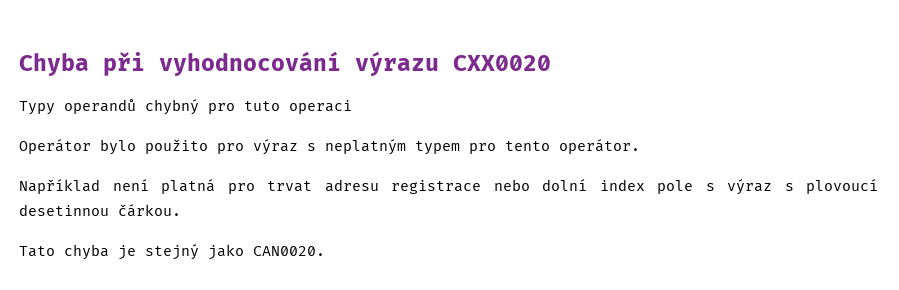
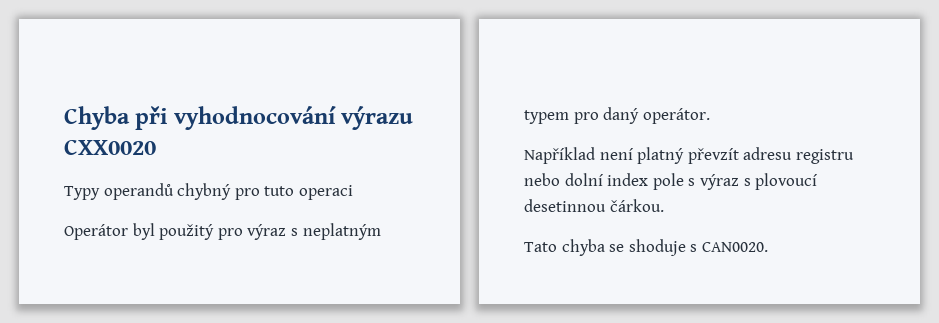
[100,139,208,155] bylo použito -> [132,223,215,240] byl použitý
[505,141,550,151] tento -> [603,107,640,124] daný
[161,179,481,194] platná pro trvat adresu registrace -> [637,147,854,164] platný převzít adresu registru
[118,244,244,260] je stejný jako -> [609,239,698,256] se shoduje s

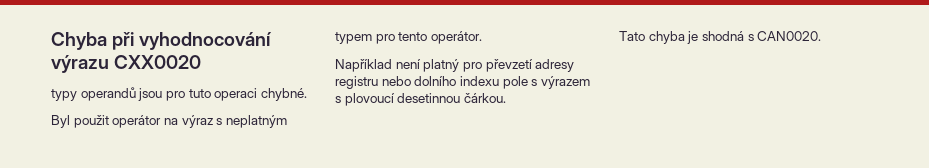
[64,183,232,200] Typy operandů chybný -> [51,87,163,101] typy operandů jsou
[64,223,243,240] // Operátor byl použitý pro -> [260,88,307,101] [51,115,178,128] chybné. // Byl použit operátor na
[603,107,640,124] daný -> [398,32,428,41] tento
[687,147,854,164] [524,173,649,186] převzít adresu registru nebo dolní index -> [462,59,575,72] [335,76,499,89] pro převzetí adresy registru nebo dolního indexu
[699,174,739,190] výraz -> [540,76,590,89] výrazem
[609,239,686,256] se shoduje -> [687,31,744,44] je shodná

